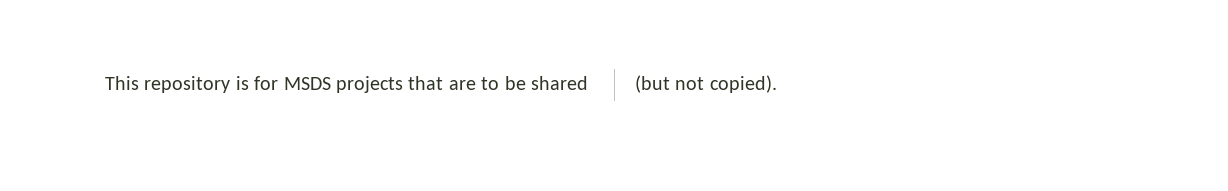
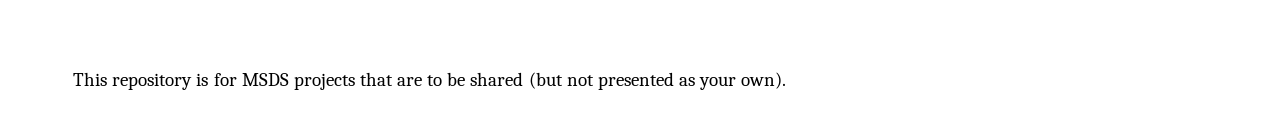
[709,75,777,93] copied). -> [597,72,787,90] presented as your own).

